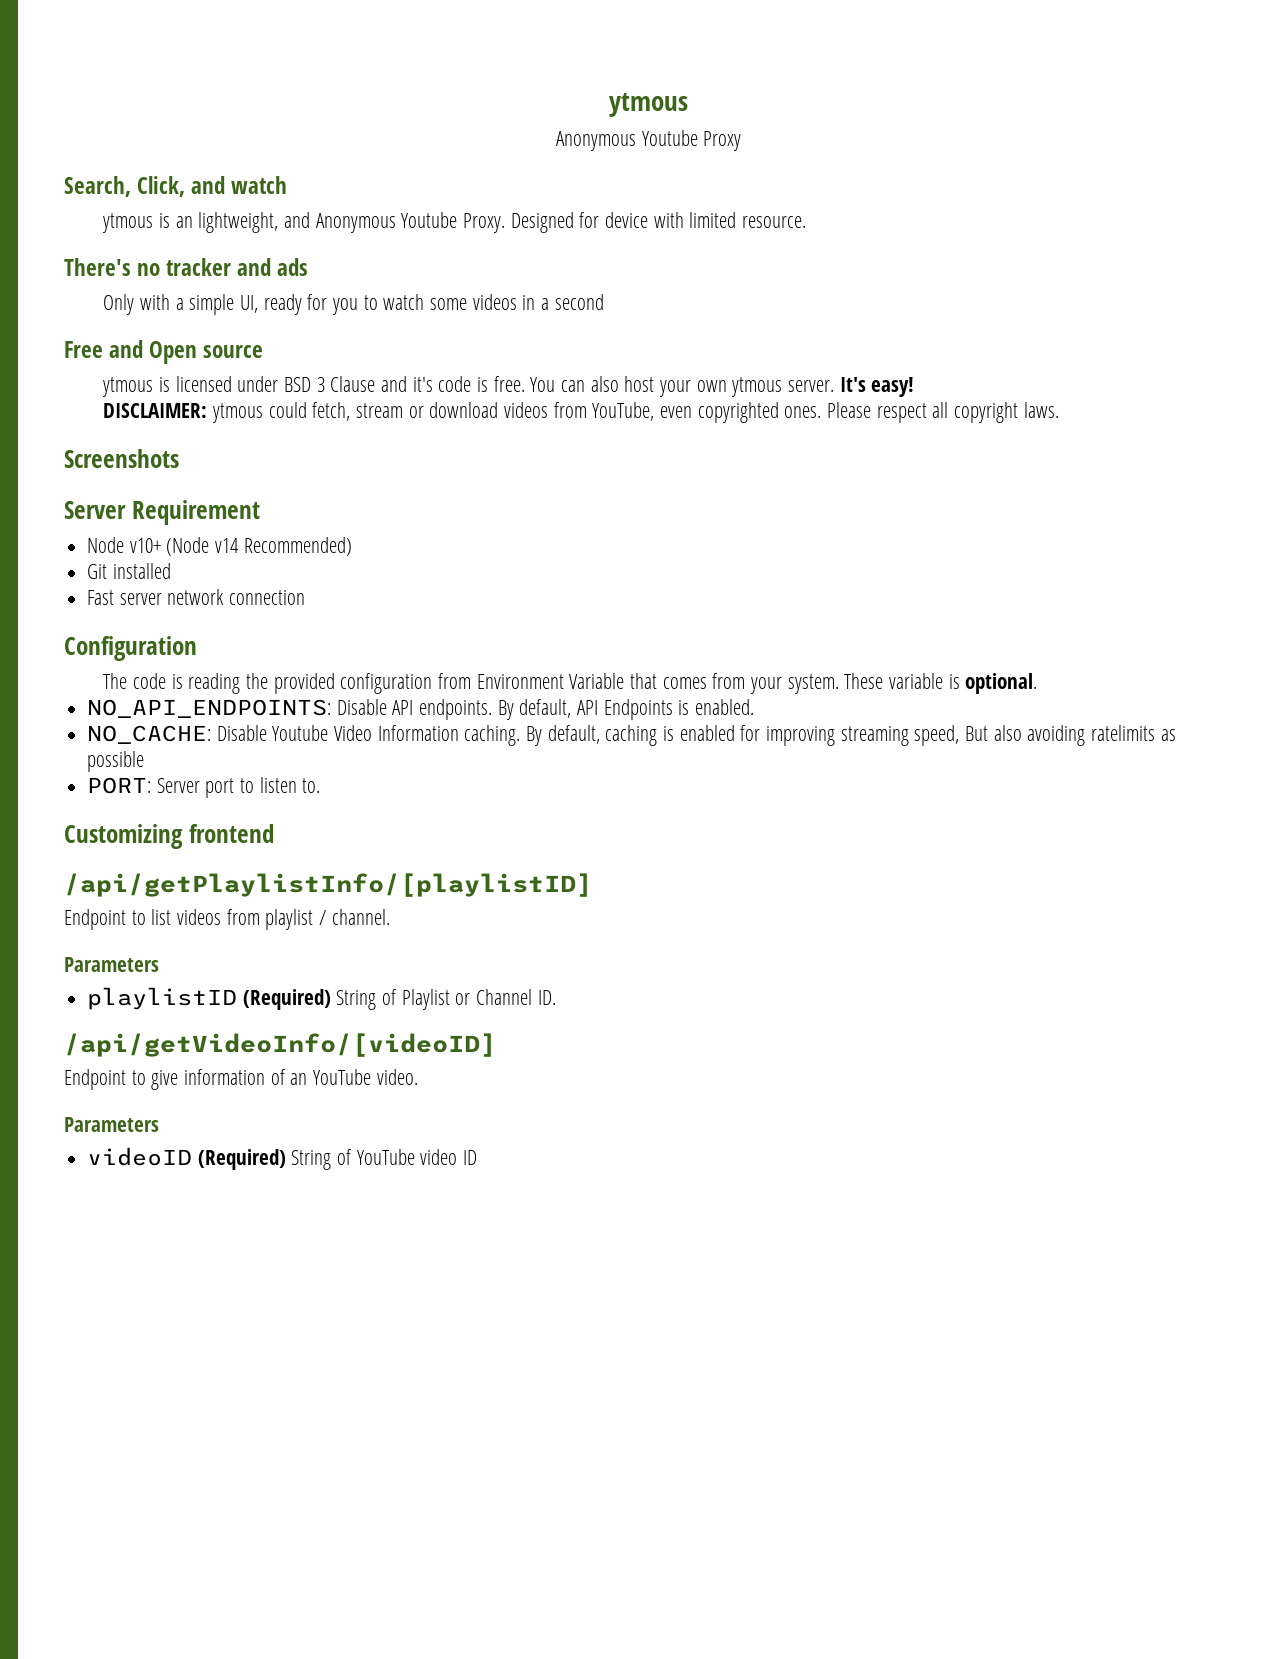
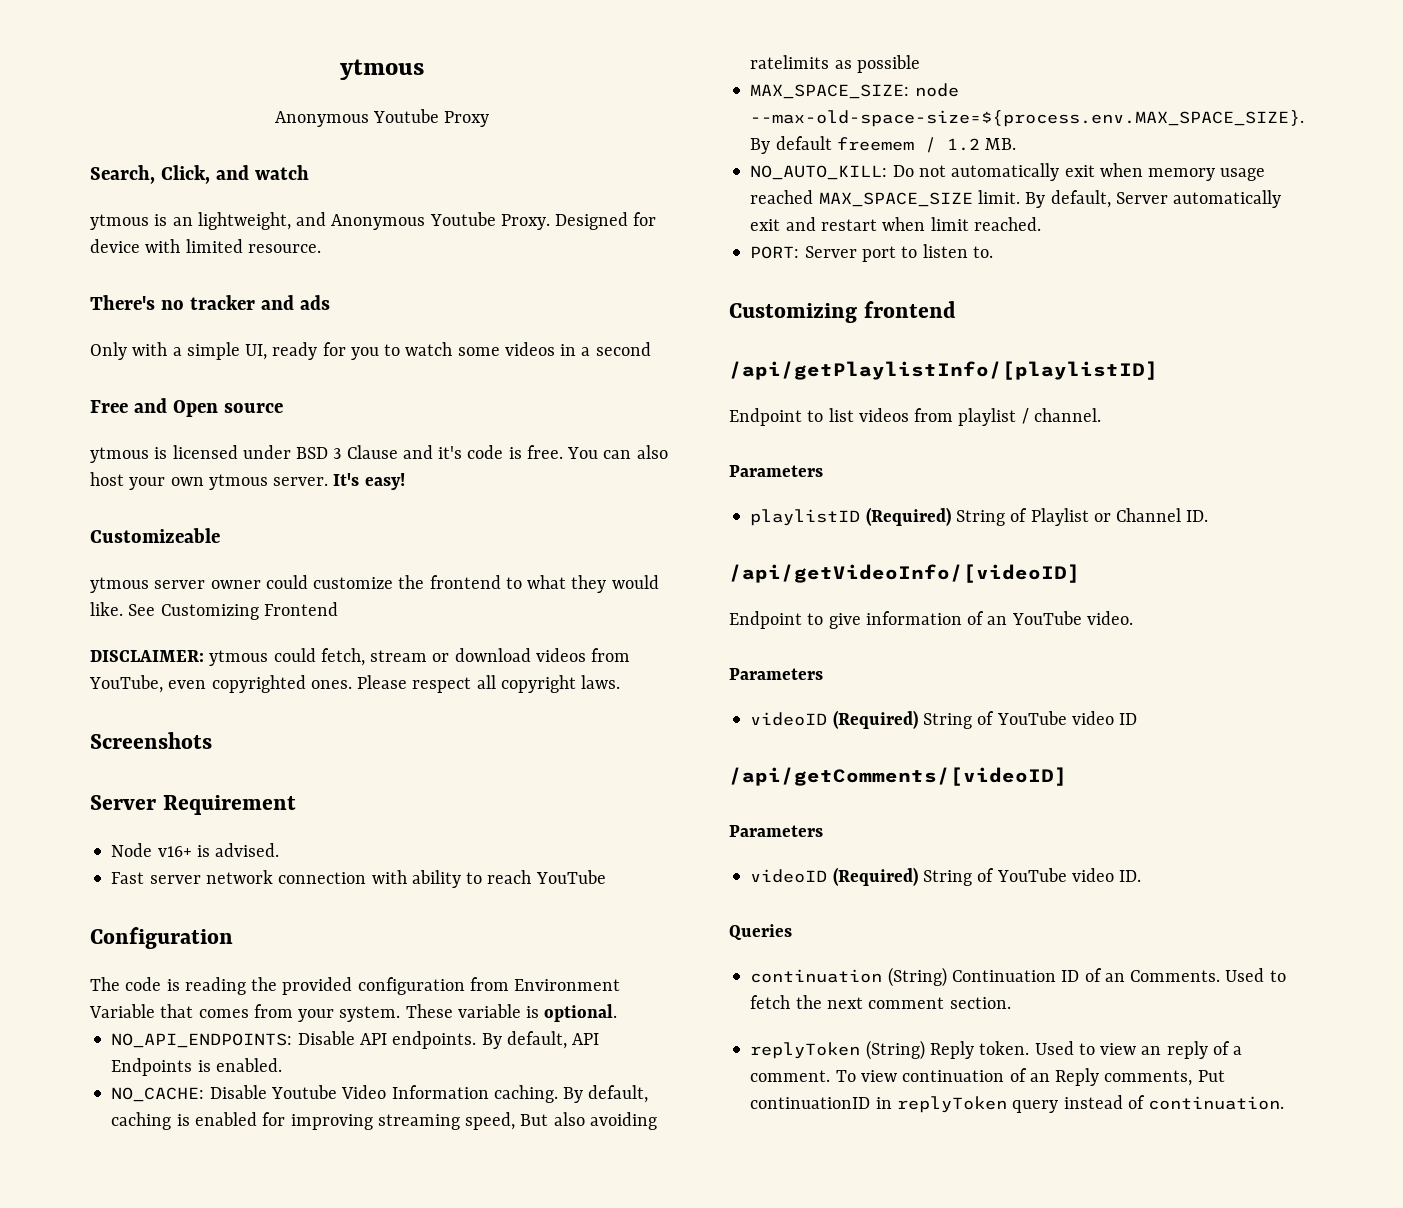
(915, 387) none -> [90,528,220,543] [90,575,659,593] [90,602,338,620] // Customizeable // ytmous server owner could customize the frontend to what they would like. See Customizing Frontend
[129,537,352,556] [87,563,171,579] v10+ (Node v14 Recommended) // Git installed -> [157,843,280,857] v16+ is advised.
(306, 597) none -> [371,870,606,888] with ability to reach YouTube
(145, 761) none -> [750,83,959,99] [750,110,1305,127] [750,136,1017,154] [750,163,1266,181] [750,190,1282,208] [750,217,1041,231] // MAX_SPACE_SIZE: node --max-old-space-size=${process.env.MAX_SPACE_SIZE}. By default freemem / 1.2 MB. // NO_AUTO_KILL: Do not automatically exit when memory usage reached MAX_SPACE_SIZE limit. By default, Server automatically exit and restart when limit reached.
(478, 1157) none -> [729,767,1067,786] [729,825,823,837] [750,867,1142,886] [729,924,792,940] [750,967,1286,987] [750,995,1011,1009] [750,1040,1243,1060] [750,1068,1225,1086] [750,1095,1285,1113] // /api/getComments/[videoID] // Parameters // videoID (Required) String of YouTube video ID. // Queries // continuation (String) Continuation ID of an Comments. Used to fetch the next comment section. // replyToken (String) Reply token. Used to view an reply of a comment. To view continuation of an Reply comments, Put continuationID in replyToken query instead of continuation.

